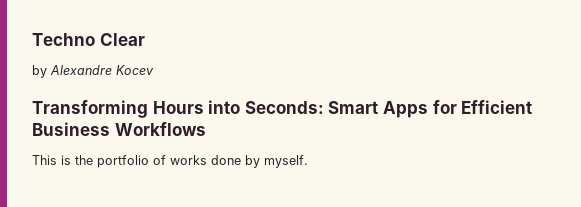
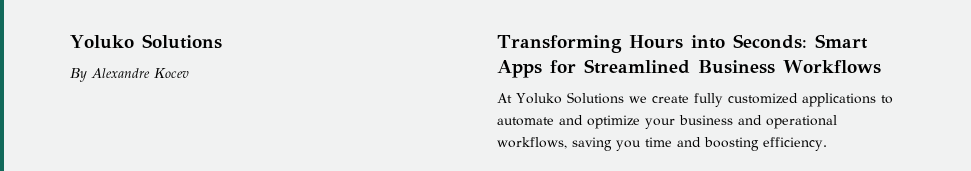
[32,33,145,46] [32,65,47,78] Techno Clear // by -> [70,34,222,49] [70,68,87,82] Yoluko Solutions // By
[461,100,533,114] Efficient -> [584,59,690,74] Streamlined
[32,155,308,168] This is the portfolio of works done by myself. -> [497,92,893,107] [497,115,837,129] [497,137,827,151] At Yoluko Solutions we create fully customized applications to automate and optimize your business and operational workflows, saving you time and boosting efficiency.

